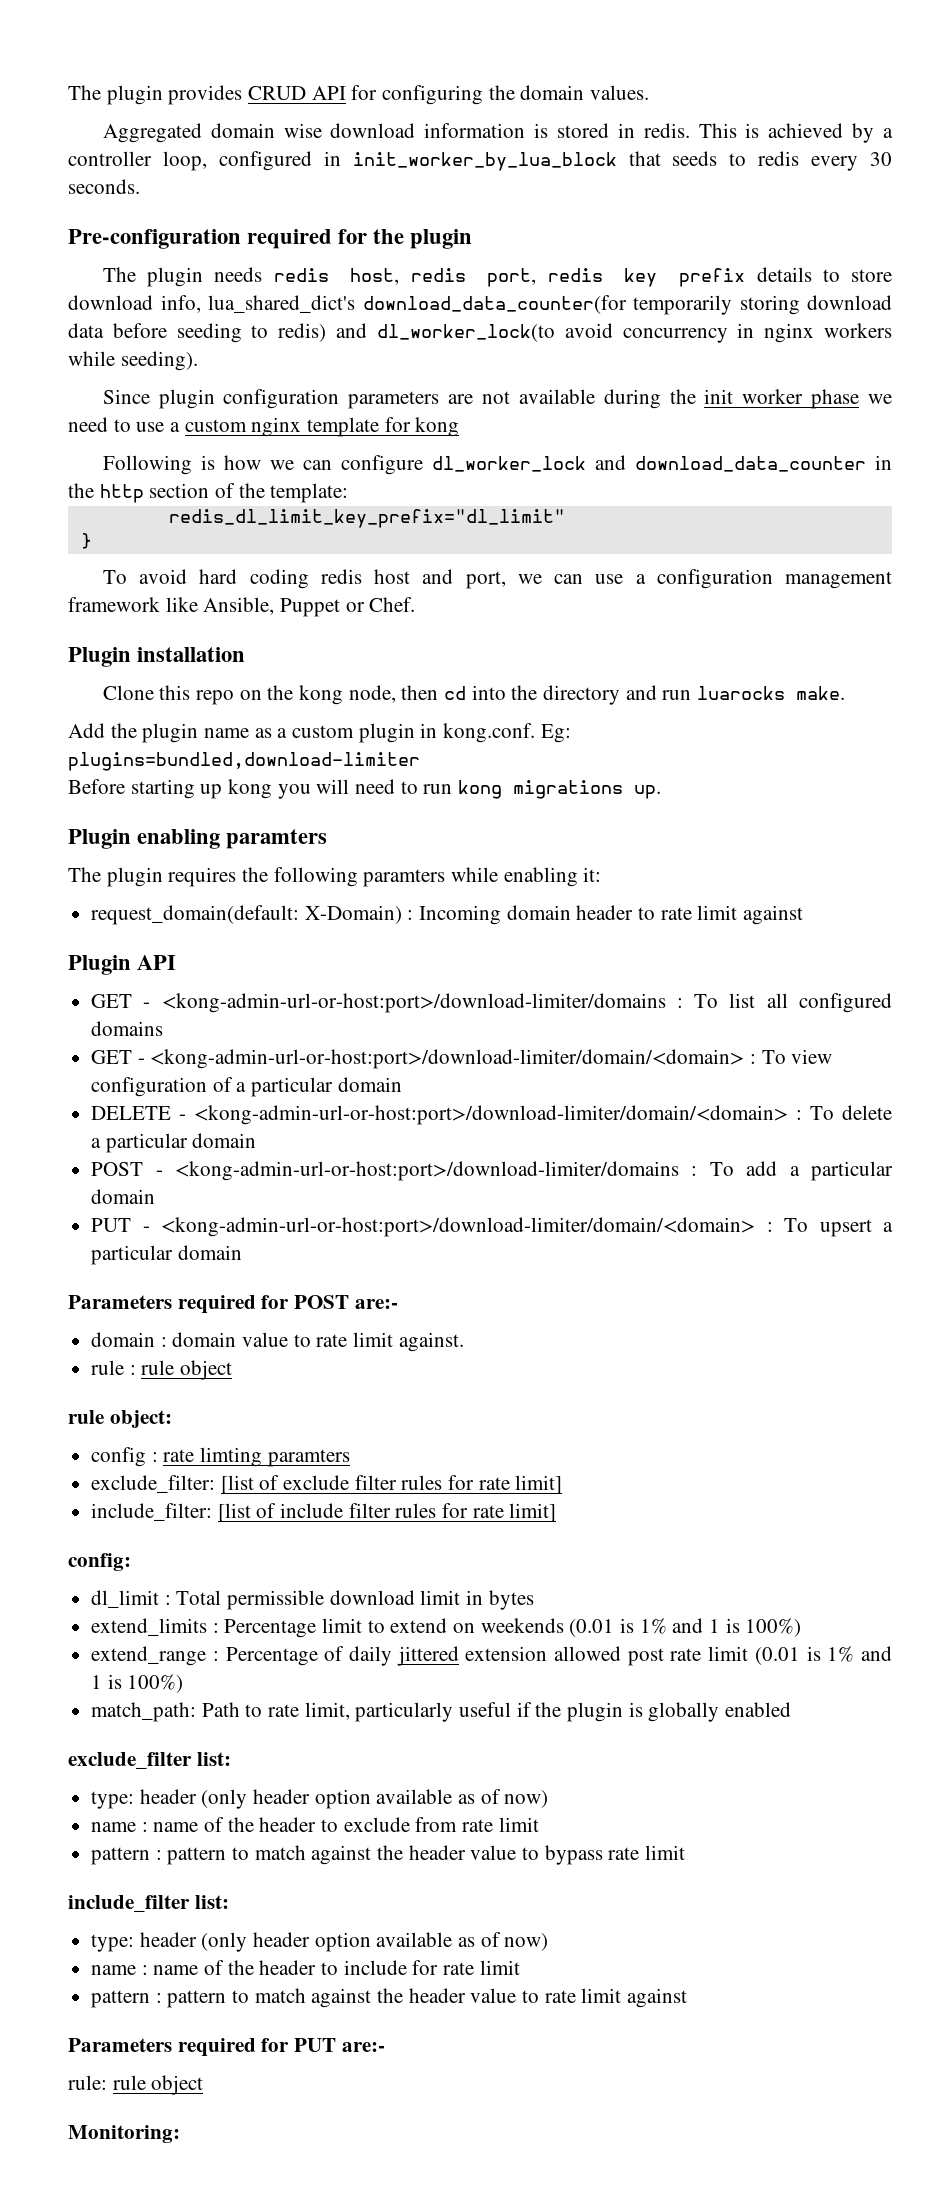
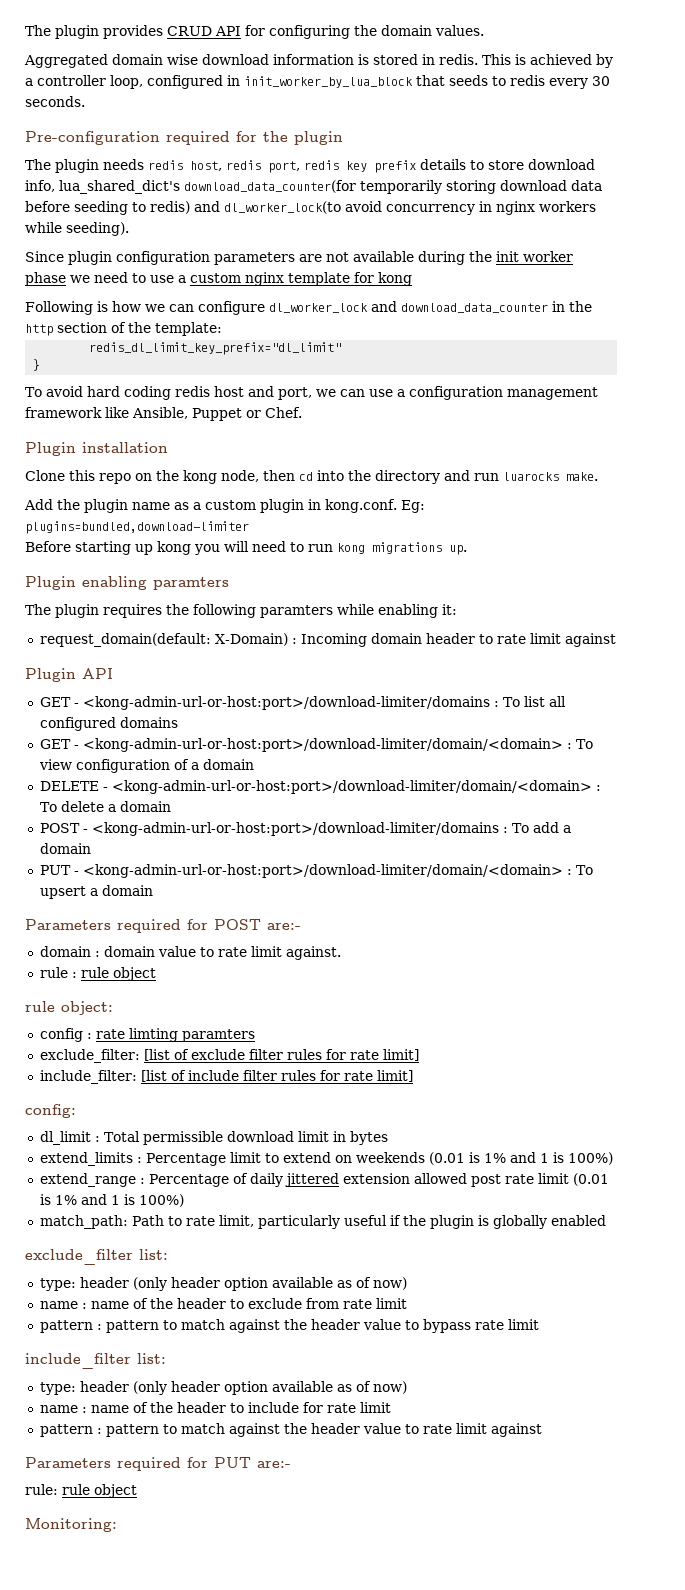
[251,1077,334,1097] particular -> (199, 766) none
[105,1133,188,1153] particular -> (116, 808) none
[811,1161,893,1181] particular -> (571, 829) none
[91,1245,174,1265] particular -> (98, 892) none

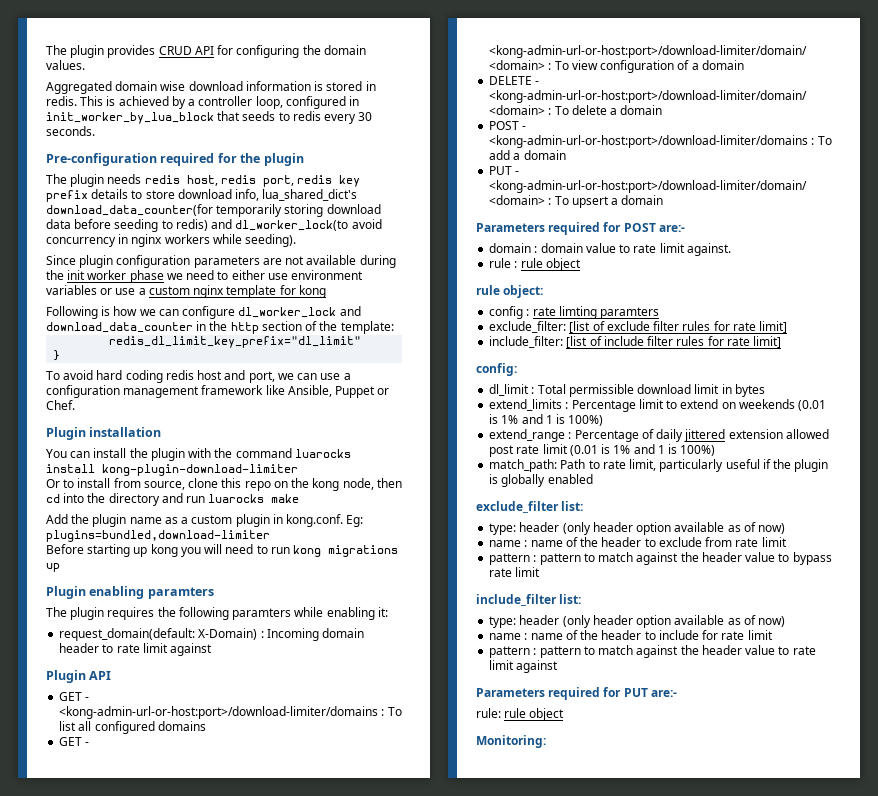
(146, 278) none -> [231,270,364,280] [46,285,113,295] either use environment variables or
[25,470,65,481] Clone -> [46,448,351,461] [46,464,298,476] [46,478,219,490] You can install the plugin with the command luarocks install kong-plugin-download-limiter // Or to install from source, clone
[566,472,598,481] make. -> [271,494,300,503] make
[449,545,467,555] up. -> [46,563,60,572] up

